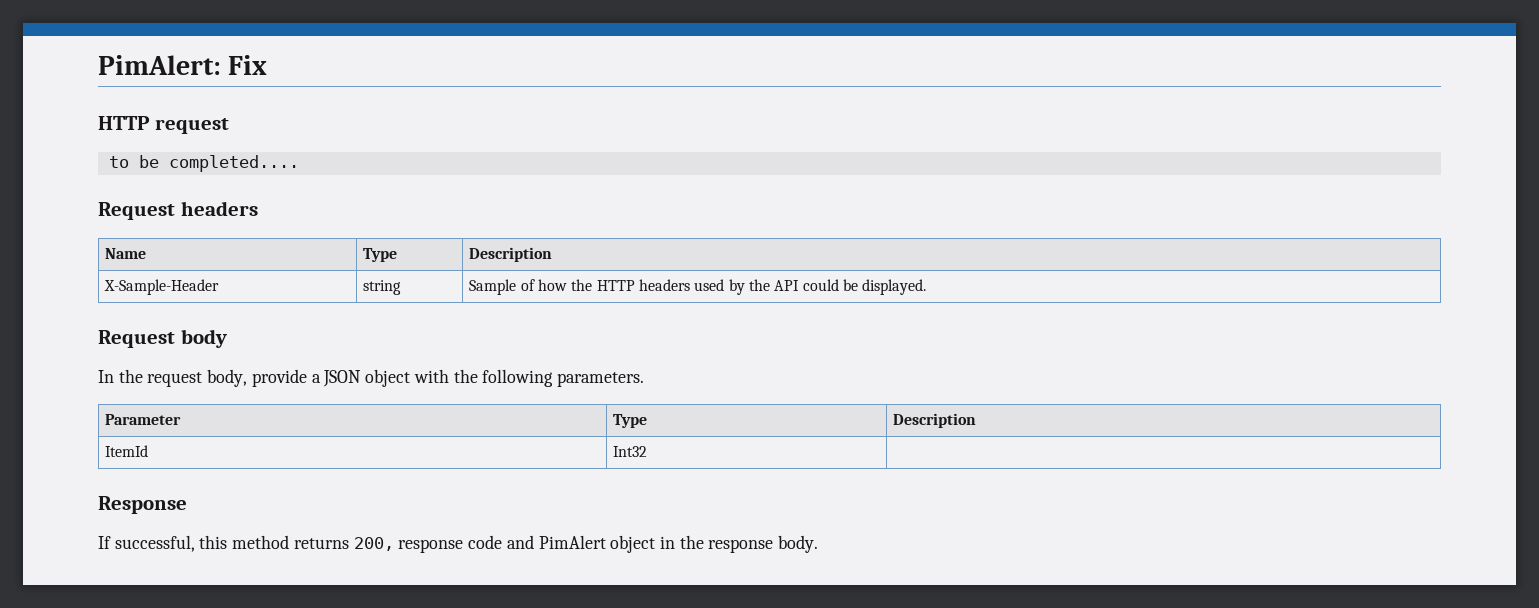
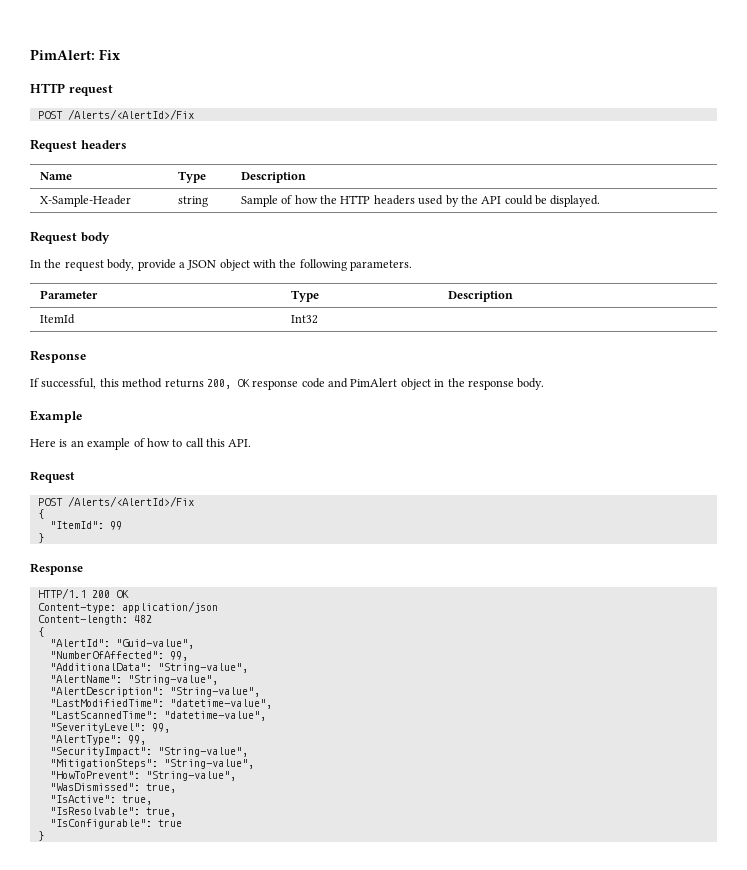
[108,155,299,172] to be completed.... -> [37,109,194,120] POST /Alerts/<AlertId>/Fix
(394, 544) none -> [236,379,250,387] OK
(819, 544) none -> [30,410,82,423] [30,438,252,450] [30,471,75,483] [37,496,194,507] [37,509,44,519] [49,521,122,530] [37,533,44,543] [30,563,83,575] [37,588,129,599] [37,601,218,613] [37,615,152,625] [37,627,44,637] [49,639,194,649] [49,651,188,661] [49,663,248,673] [49,675,218,685] [49,687,260,697] [49,699,272,709] [49,711,266,721] [49,723,170,733] [49,735,146,745] [49,747,248,757] [49,759,254,769] [49,771,236,781] [49,783,176,793] [49,795,152,805] [49,807,176,817] [49,819,182,829] [37,831,44,841] // Example // Here is an example of how to call this API. // Request // POST /Alerts/<AlertId>/Fix // { // "ItemId": 99 // } // Response // HTTP/1.1 200 OK // Content-type: application/json // Content-length: 482 // { // "AlertId": "Guid-value", // "NumberOfAffected": 99, // "AdditionalData": "String-value", // "AlertName": "String-value", // "AlertDescription": "String-value", // "LastModifiedTime": "datetime-value", // "LastScannedTime": "datetime-value", // "SeverityLevel": 99, // "AlertType": 99, // "SecurityImpact": "String-value", // "MitigationSteps": "String-value", // "HowToPrevent": "String-value", // "WasDismissed": true, // "IsActive": true, // "IsResolvable": true, // "IsConfigurable": true // }

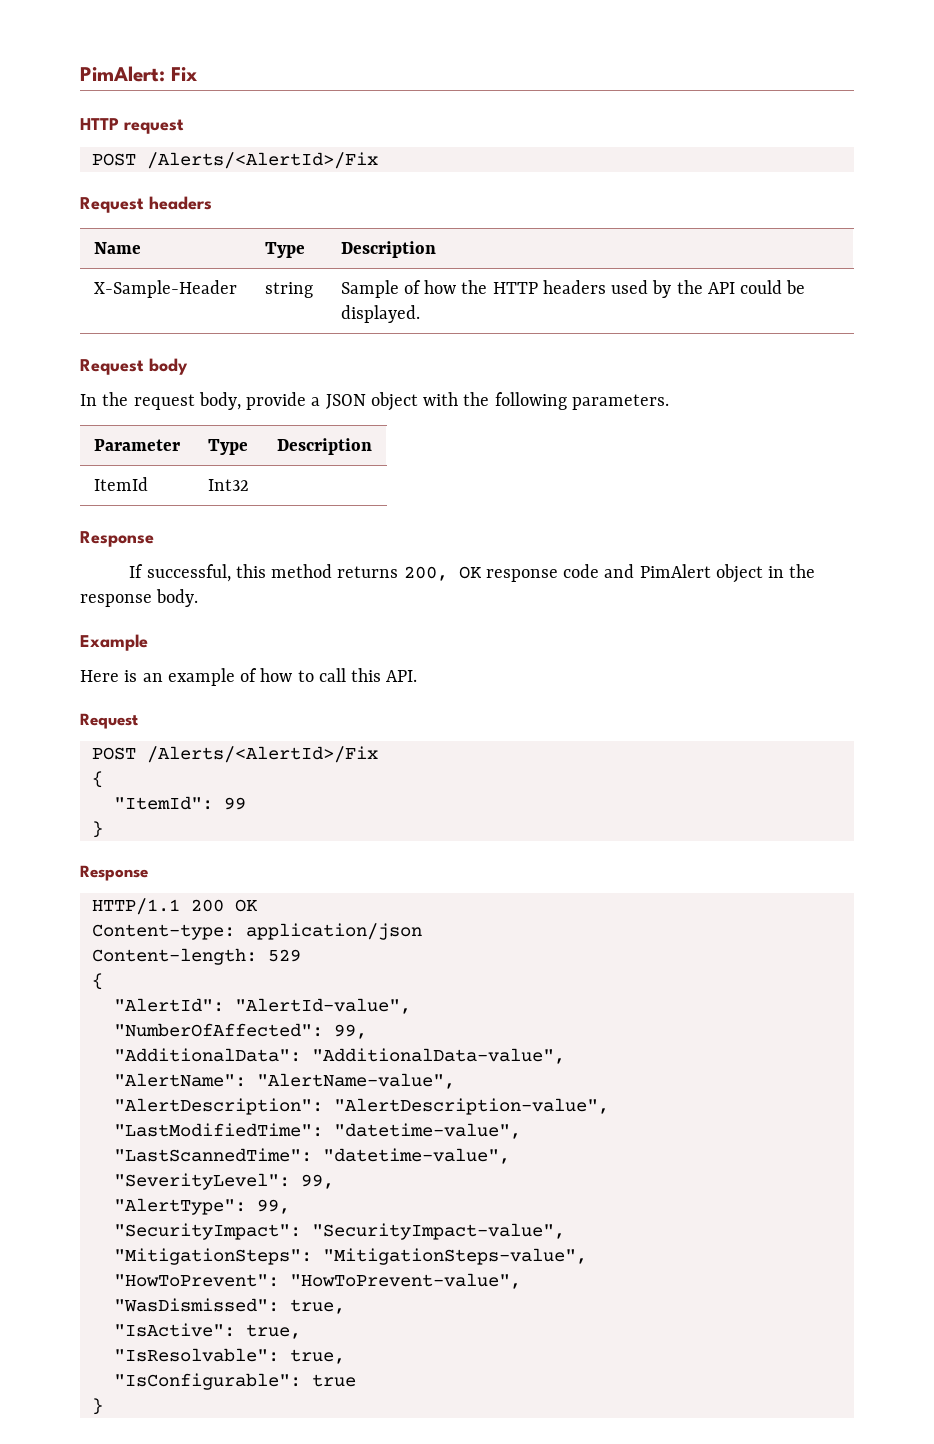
[133,615,152,623] 482 -> [267,949,301,962] 529
[115,639,194,649] "Guid-value", -> [234,998,411,1014] "AlertId-value",
[157,663,248,673] "String-value", -> [311,1048,565,1064] "AdditionalData-value",
[127,675,218,685] "String-value", -> [256,1073,455,1089] "AlertName-value",
[169,687,260,697] "String-value", -> [333,1098,609,1115] "AlertDescription-value",
[157,747,248,757] "String-value", -> [311,1223,565,1240] "SecurityImpact-value",
[163,759,254,769] "String-value", -> [322,1248,587,1265] "MitigationSteps-value",
[145,771,236,781] "String-value", -> [289,1273,521,1289] "HowToPrevent-value",

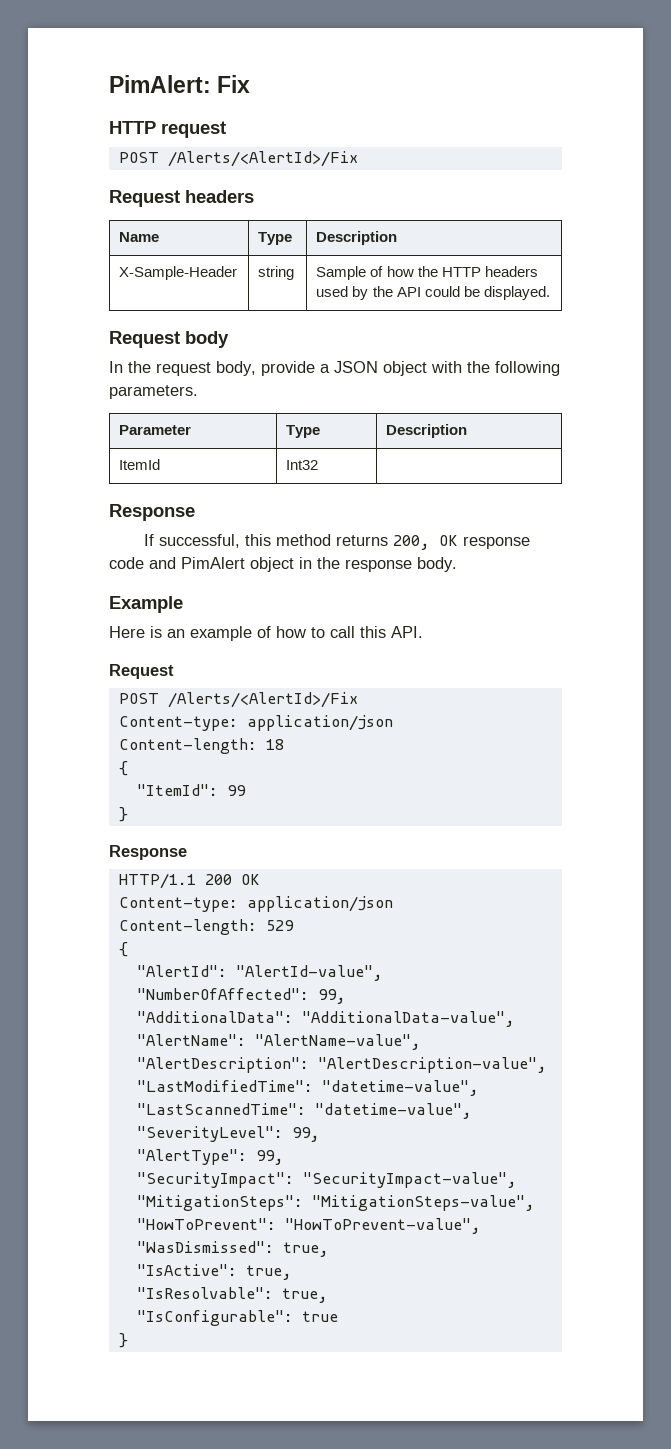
(378, 754) none -> [118,715,393,731] [118,738,284,754] // Content-type: application/json // Content-length: 18

